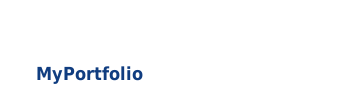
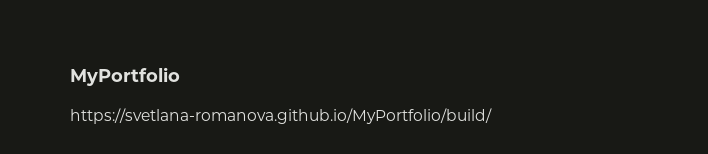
(143, 75) none -> [70,108,492,124] // https://svetlana-romanova.github.io/MyPortfolio/build/

